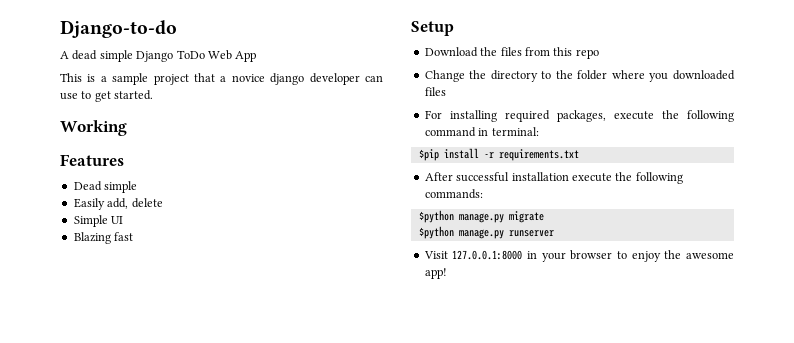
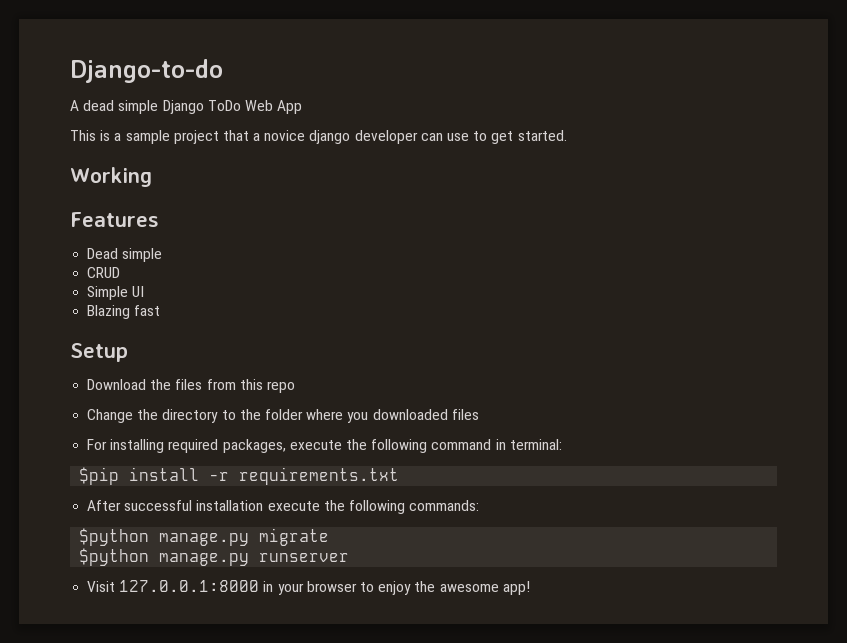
[73,198,163,210] Easily add, delete -> [87,267,121,278] CRUD

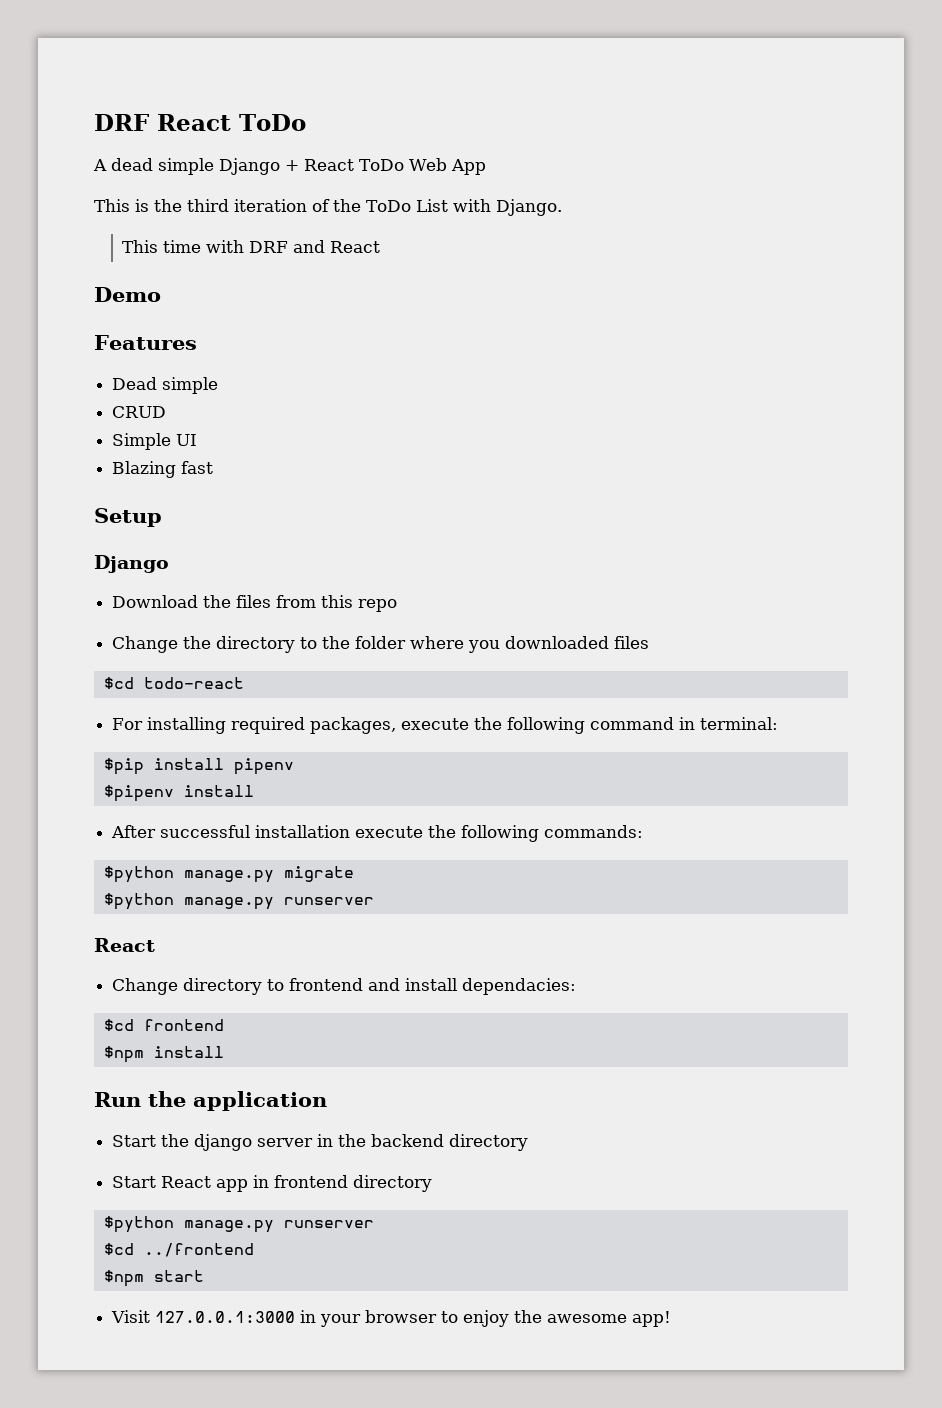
[70,59,223,83] Django-to-do -> [94,114,306,131] DRF React ToDo
(204, 107) none -> [285,159,354,171] + React
[114,130,567,144] [70,167,152,187] a sample project that a novice django developer can use to get started. // Working -> [154,199,562,216] [122,240,381,253] [94,287,161,302] the third iteration of the ToDo List with Django. // This time with DRF and React // Demo
(128, 352) none -> [94,555,169,573] // Django
(479, 414) none -> [103,677,244,689] // $cd todo-react
[209,467,400,485] -r requirements.txt -> [233,758,294,775] [103,785,254,802] pipenv // $pipenv install
(350, 557) none -> [94,938,155,952] [112,978,577,995] [103,1019,224,1031] [103,1046,224,1063] [94,1091,327,1111] [112,1134,529,1151] [112,1175,433,1192] [103,1216,374,1233] [103,1243,254,1257] [103,1270,204,1287] // React // Change directory to frontend and install dependacies: // $cd frontend // $npm install // Run the application // Start the django server in the backend directory // Start React app in frontend directory // $python manage.py runserver // $cd ../frontend // $npm start
[119,580,260,592] 127.0.0.1:8000 -> [155,1311,296,1323] 127.0.0.1:3000

